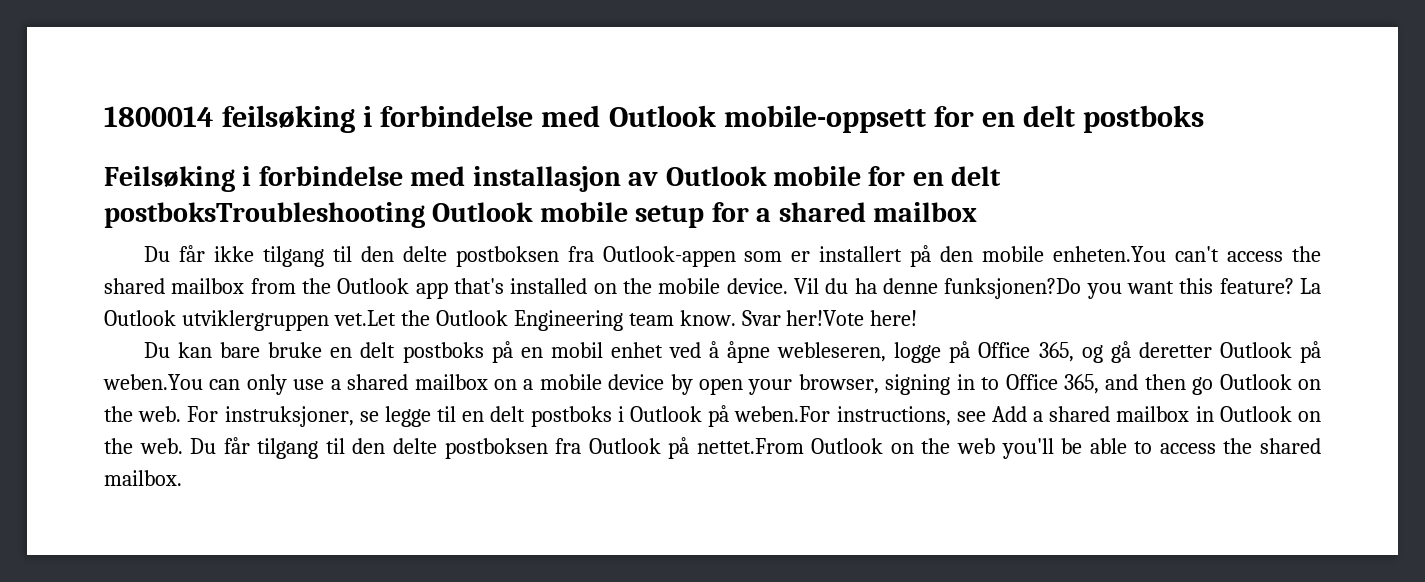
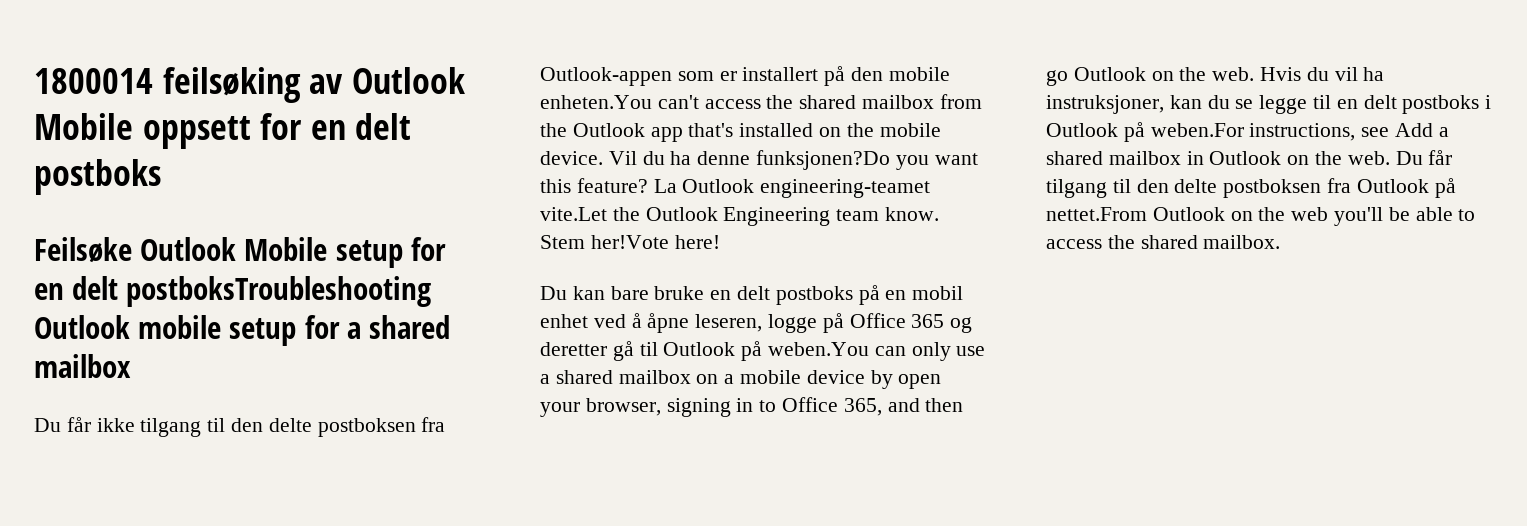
[363,105,926,133] i forbindelse med Outlook mobile-oppsett -> [309,67,465,94] [34,113,251,149] av Outlook Mobile oppsett
[104,166,861,192] Feilsøking i forbindelse med installasjon av Outlook mobile -> [34,237,403,268] Feilsøke Outlook Mobile setup
[181,310,396,331] utviklergruppen vet.Let -> [760,179,931,198] [540,207,607,221] engineering-teamet vite.Let
[741,310,781,326] Svar -> [540,235,585,249] Stem
[777,342,887,362] webleseren, -> [695,314,763,332] leseren,
[1038,341,1212,363] 365, og gå deretter -> [911,314,973,333] [540,341,658,361] 365 og deretter gå til
[187,406,354,427] For instruksjoner, -> [1260,67,1385,81] [1046,95,1230,114] Hvis du vil ha instruksjoner, kan du

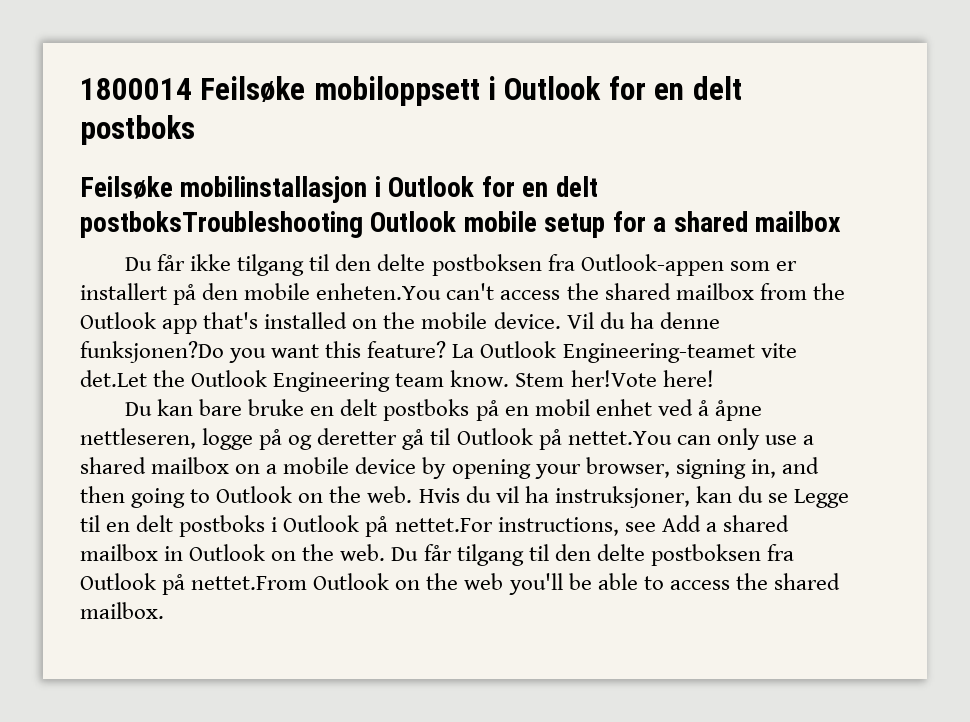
[162,67,465,103] [34,113,251,149] feilsøking av Outlook Mobile oppsett -> [200,76,602,106] Feilsøke mobiloppsett i Outlook
[140,237,403,268] Outlook Mobile setup -> [180,176,475,203] mobilinstallasjon i Outlook
[760,179,931,198] [540,207,607,221] engineering-teamet vite.Let -> [562,343,797,363] [80,370,147,387] Engineering-teamet vite det.Let
[695,314,763,332] leseren, -> [80,428,196,449] nettleseren,
[849,313,945,328] Office 365 -> (283, 439) none
[768,342,870,356] weben.You -> [567,431,672,445] nettet.You
[898,374,942,389] open -> [451,459,531,479] opening
[736,397,964,416] [1046,70,1068,86] in to Office 365, and then go -> [750,457,819,478] [80,486,211,508] in, and then going to
[1259,95,1308,114] legge -> [794,489,850,508] Legge
[1150,123,1244,137] weben.For -> [394,518,493,532] nettet.For

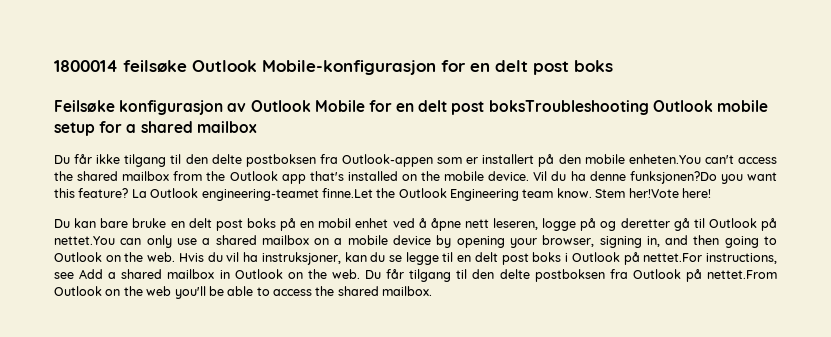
[200,76,742,106] [80,115,195,145] [80,176,598,203] [80,211,363,238] Feilsøke mobiloppsett i Outlook for en delt postboks // Feilsøke mobilinstallasjon i Outlook for en delt postboksTroubleshooting -> [123,60,613,75] [54,100,649,115] feilsøke Outlook Mobile-konfigurasjon for en delt post boks // Feilsøke konfigurasjon av Outlook Mobile for en delt post boksTroubleshooting
[562,343,797,363] [80,370,147,387] Engineering-teamet vite det.Let -> [201,188,373,201] engineering-teamet finne.Let
[383,399,470,421] postboks -> [215,218,276,231] post boks
[80,428,196,449] nettleseren, -> [464,218,538,230] nett leseren,
[794,489,850,508] Legge -> [405,252,439,265] legge
[179,515,266,537] postboks -> [501,252,562,265] post boks

